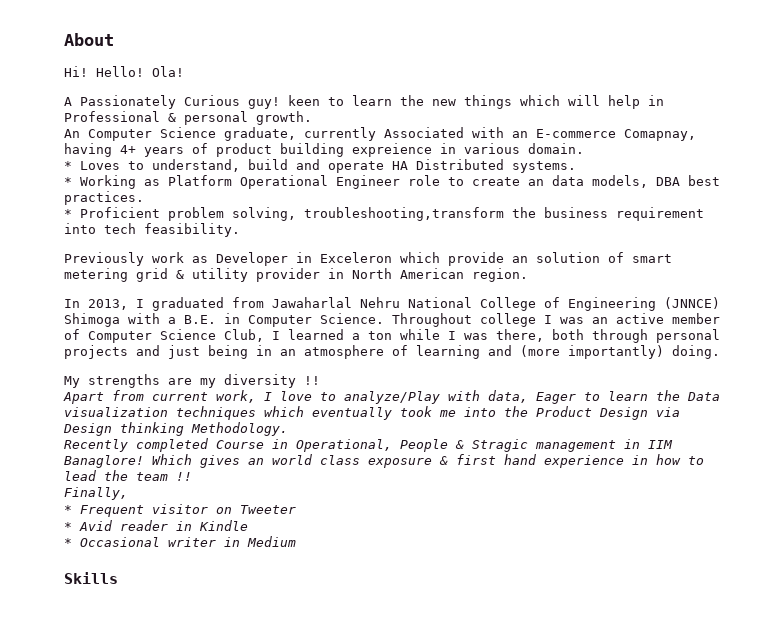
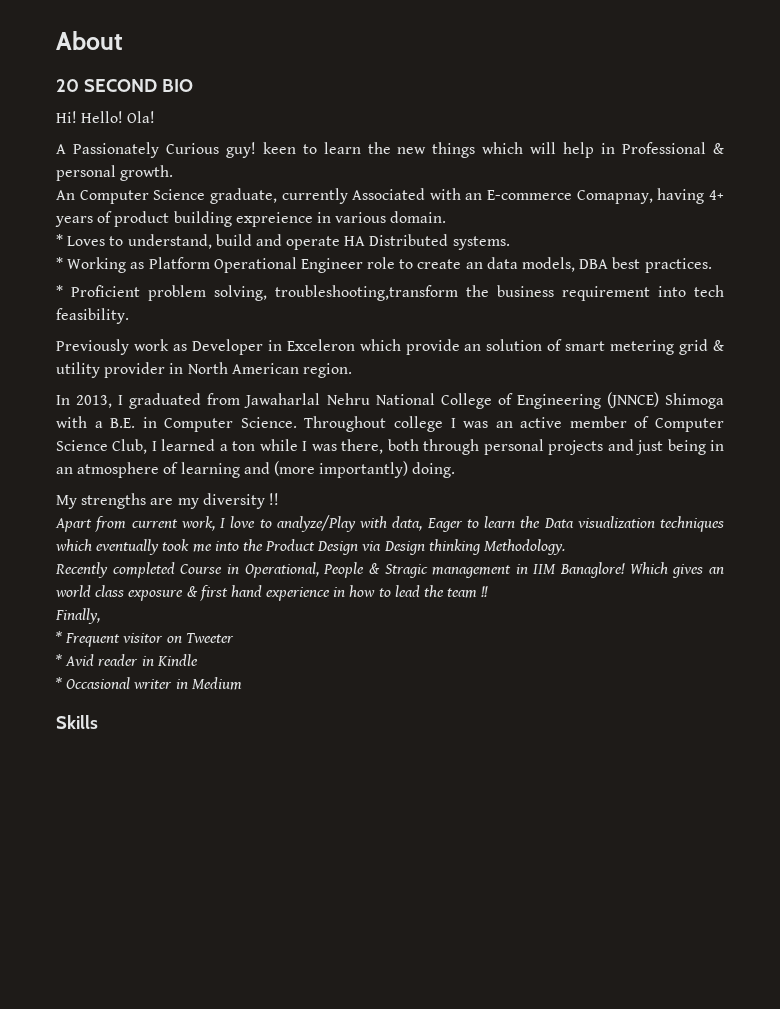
(114, 39) none -> [56,79,193,92] // 20 SECOND BIO

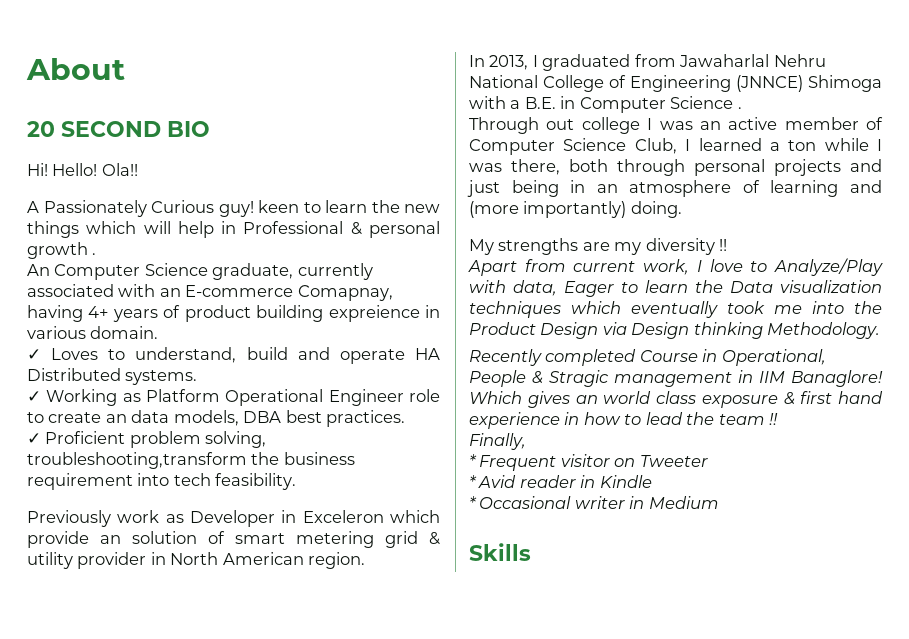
[127,111,156,123] Ola! -> [101,163,138,176] Ola!!
[120,165,174,181] growth. -> [27,242,97,259] growth .
[352,188,426,200] Associated -> [27,284,114,297] associated
[56,234,63,246] * -> [27,349,41,360] ✓
[56,257,63,269] * -> [27,391,41,402] ✓
[56,285,63,297] * -> [27,433,41,444] ✓
[240,416,387,432] Science. Throughout -> [670,96,742,109] [469,117,575,134] Science . // Through out
[276,515,356,532] analyze/Play -> [774,258,883,276] Analyze/Play

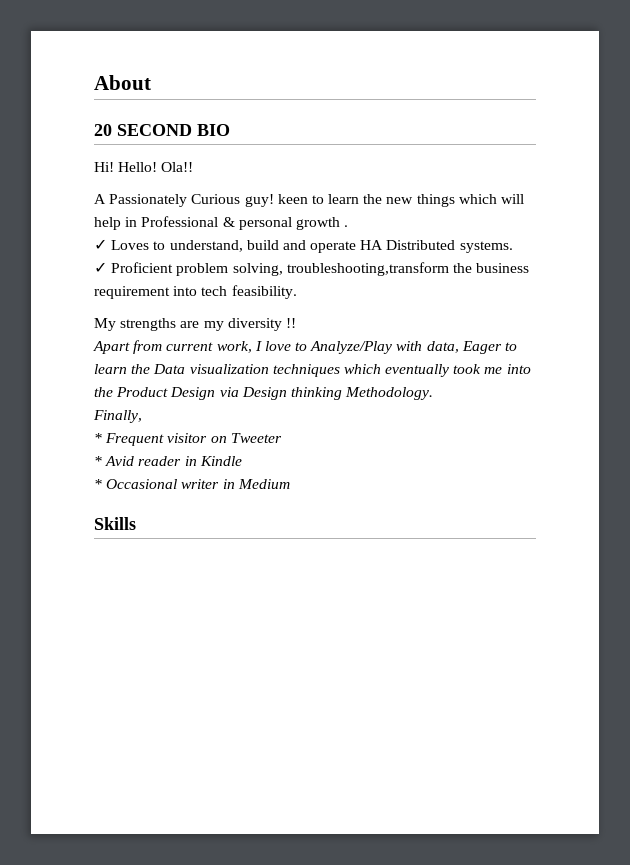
[27,263,373,280] [27,284,393,301] [27,305,440,322] [27,326,159,339] // An Computer Science graduate, currently associated with an E-commerce Comapnay, having 4+ years of product building expreience in various domain. -> (349, 226) none
[27,389,440,406] [27,410,406,427] // ✓ Working as Platform Operational Engineer role to create an data models, DBA best practices. -> (513, 247) none
[27,510,440,527] [27,531,440,548] [27,552,366,569] [469,54,826,71] [469,75,882,92] [469,96,742,113] [469,117,883,134] [469,138,882,155] [469,159,882,176] [467,180,882,197] [469,201,682,218] // Previously work as Developer in Exceleron which provide an solution of smart metering grid & utility provider in North American region. // In 2013, I graduated from Jawaharlal Nehru National College of Engineering (JNNCE) Shimoga with a B.E. in Computer Science . // Through out college I was an active member of Computer Science Club, I learned a ton while I was there, both through personal projects and just being in an atmosphere of learning and (more importantly) doing. -> (297, 292) none
[469,349,826,366] [469,370,883,387] [469,391,883,408] [469,412,779,429] // Recently completed Course in Operational, People & Stragic management in IIM Banaglore! Which gives an world class exposure & first hand experience in how to lead the team !! -> (434, 393) none

